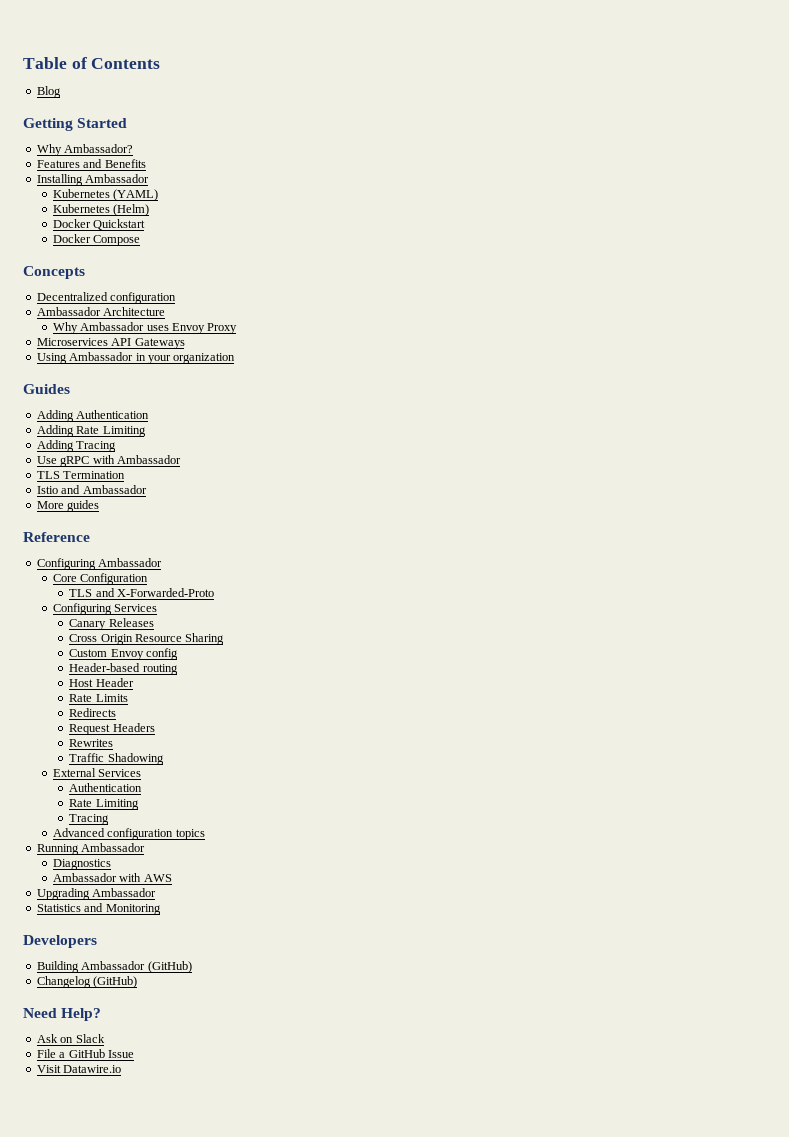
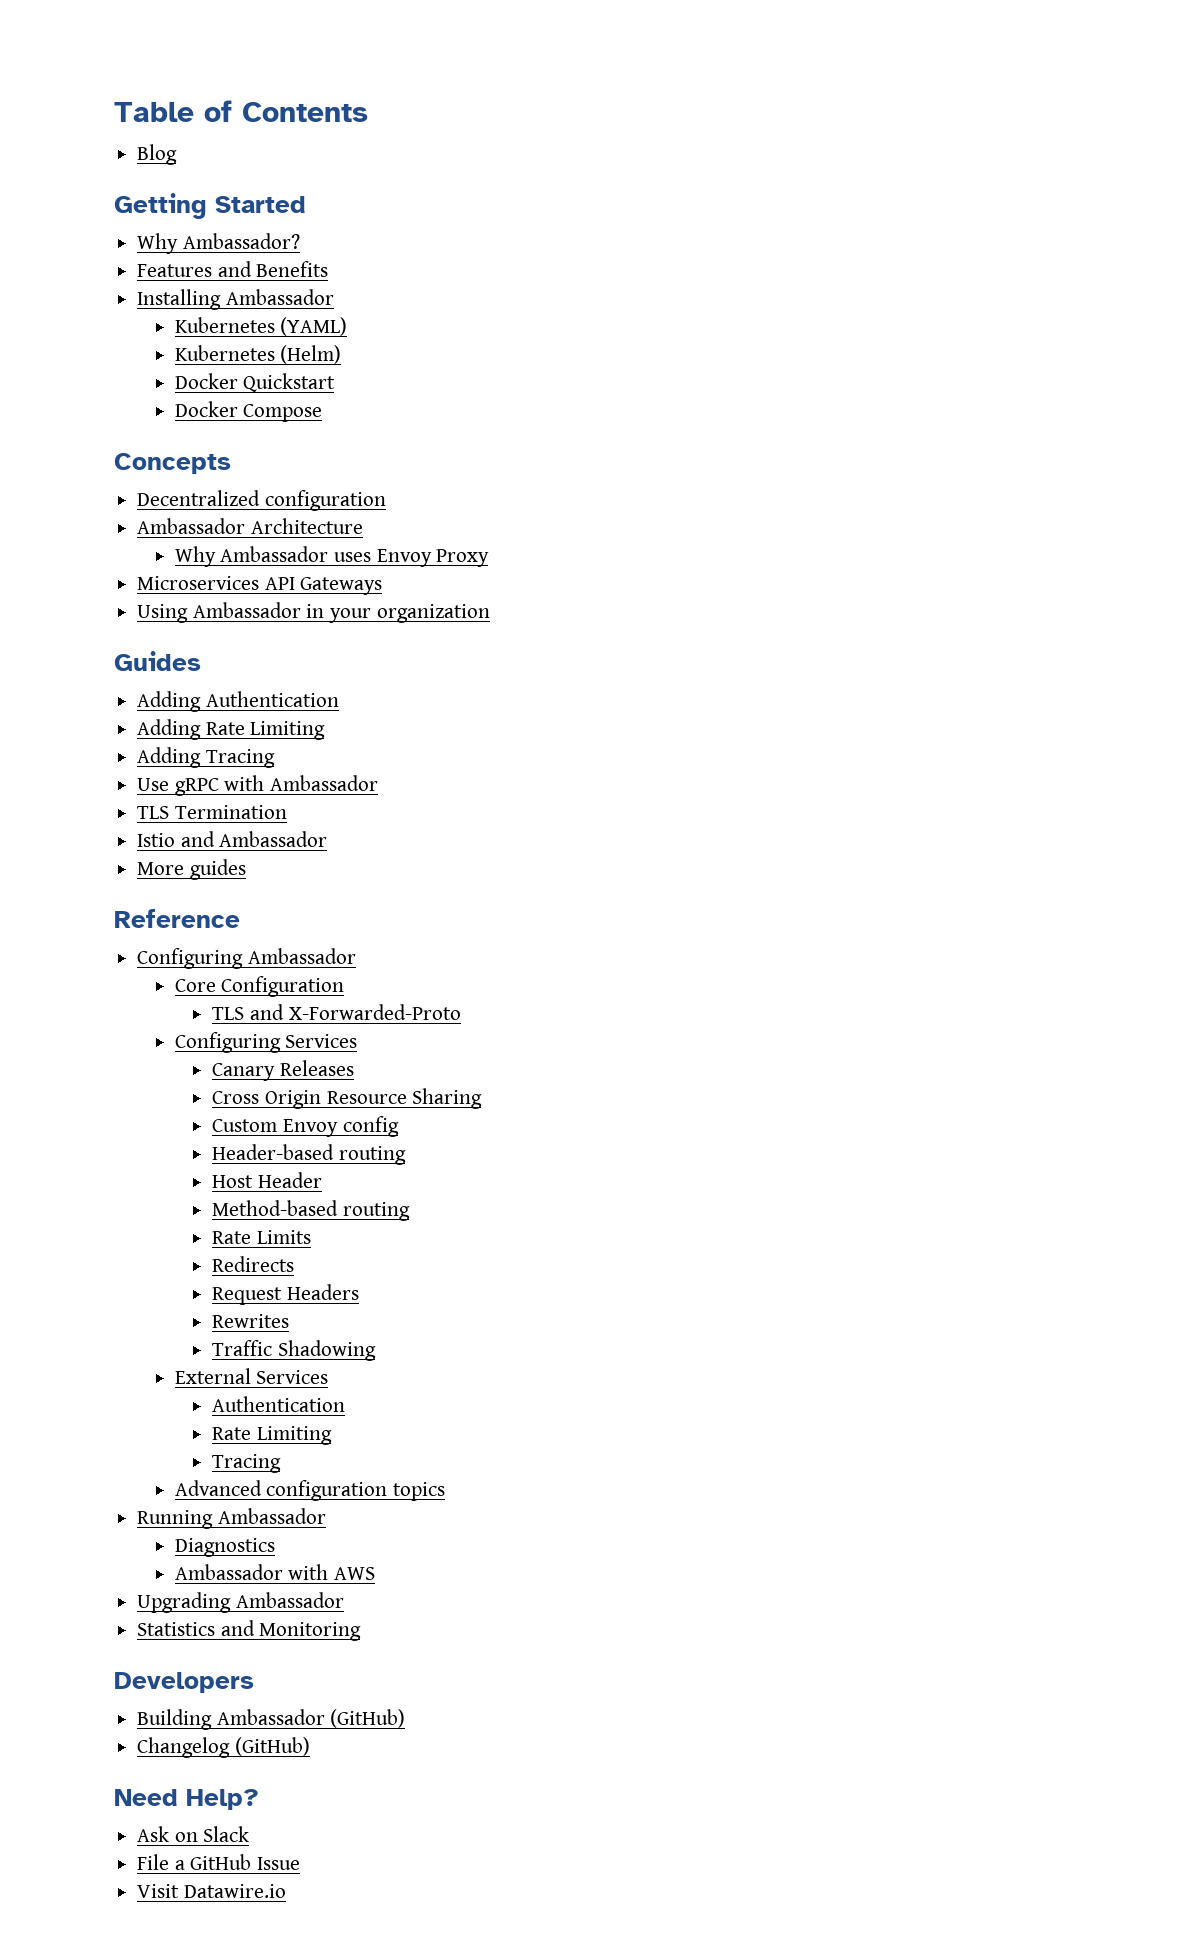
(134, 682) none -> [212,1200,410,1221] // Method-based routing

